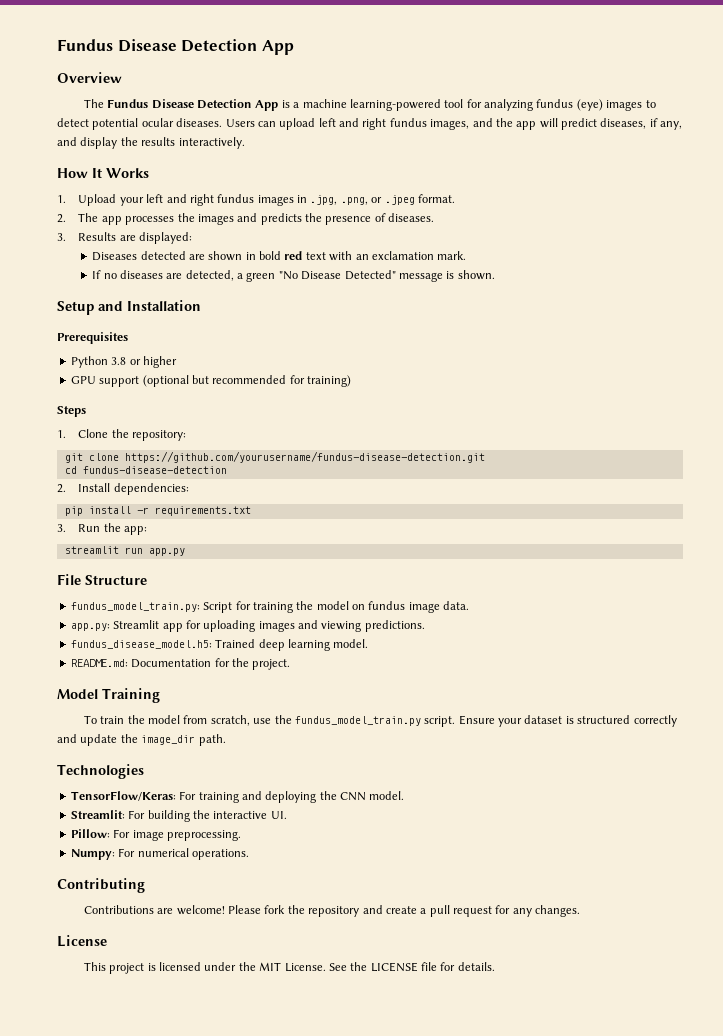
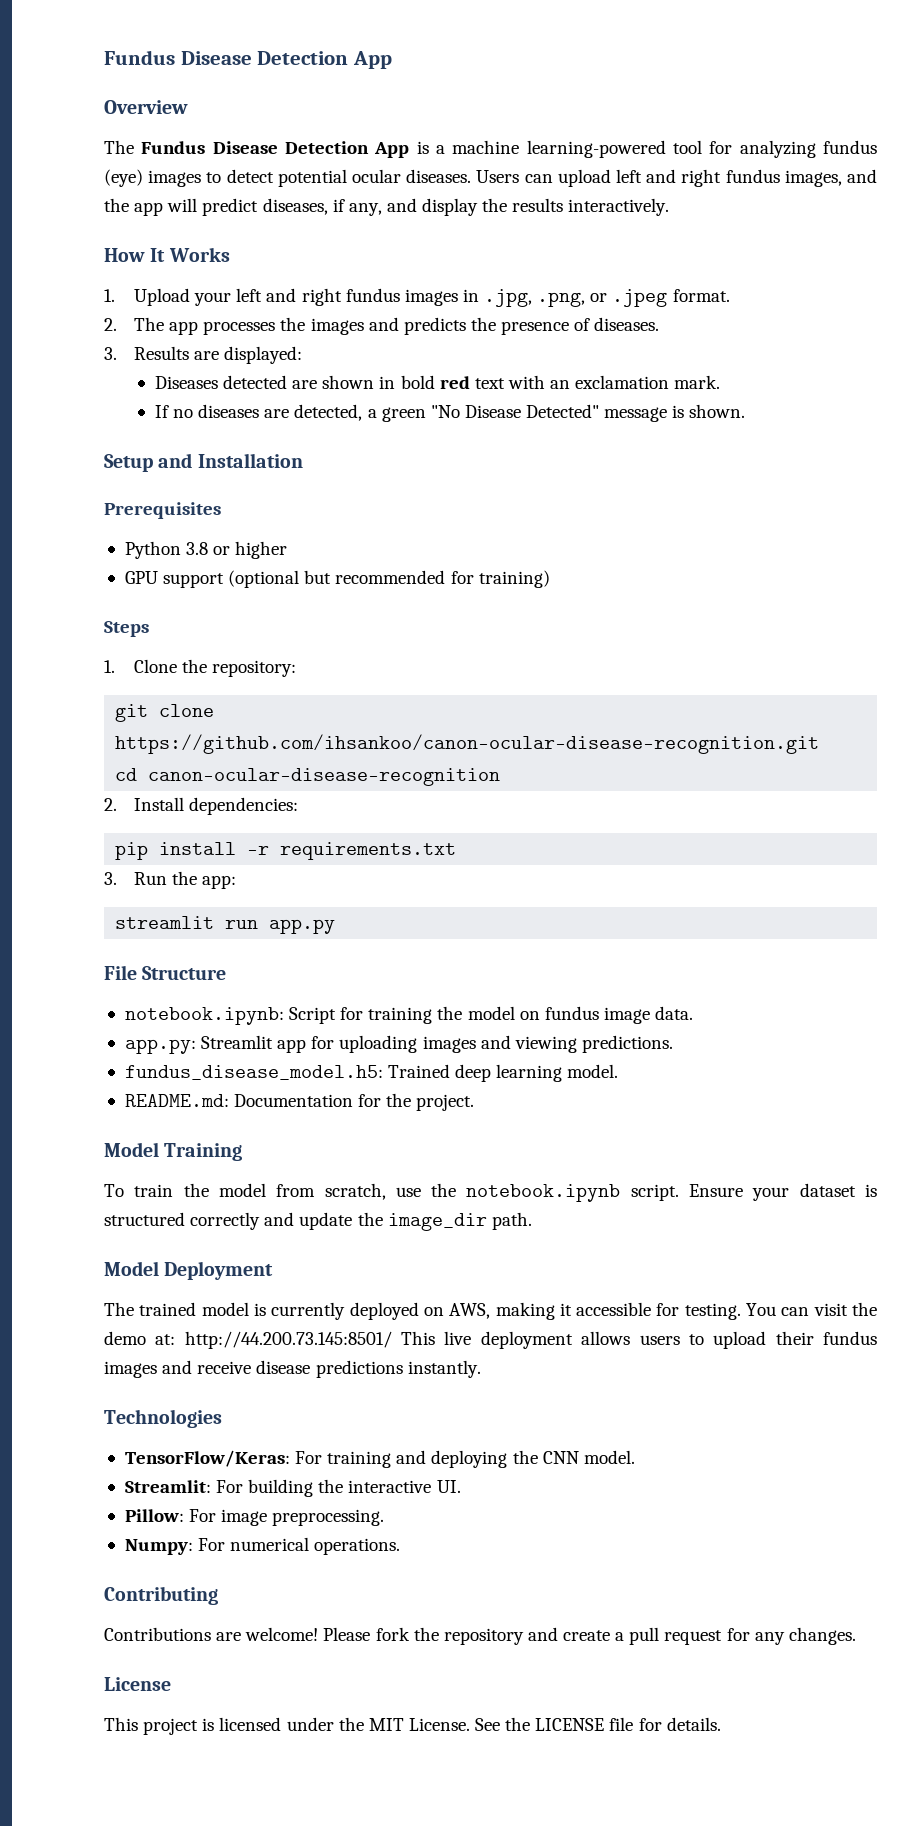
[124,451,485,463] https://github.com/yourusername/fundus-disease-detection.git -> [115,734,820,754] https://github.com/ihsankoo/canon-ocular-disease-recognition.git
[82,466,227,474] fundus-disease-detection -> [148,768,501,786] canon-ocular-disease-recognition
[70,602,200,612] fundus_model_train.py: -> [124,1007,284,1025] notebook.ipynb:
[294,716,421,726] fundus_model_train.py -> [466,1184,621,1202] notebook.ipynb
(226, 740) none -> [104,1261,274,1280] [104,1302,877,1320] [104,1331,878,1349] [104,1360,481,1378] // Model Deployment // The trained model is currently deployed on AWS, making it accessible for testing. You can visit the demo at: http://44.200.73.145:8501/ This live deployment allows users to upload their fundus images and receive disease predictions instantly.

